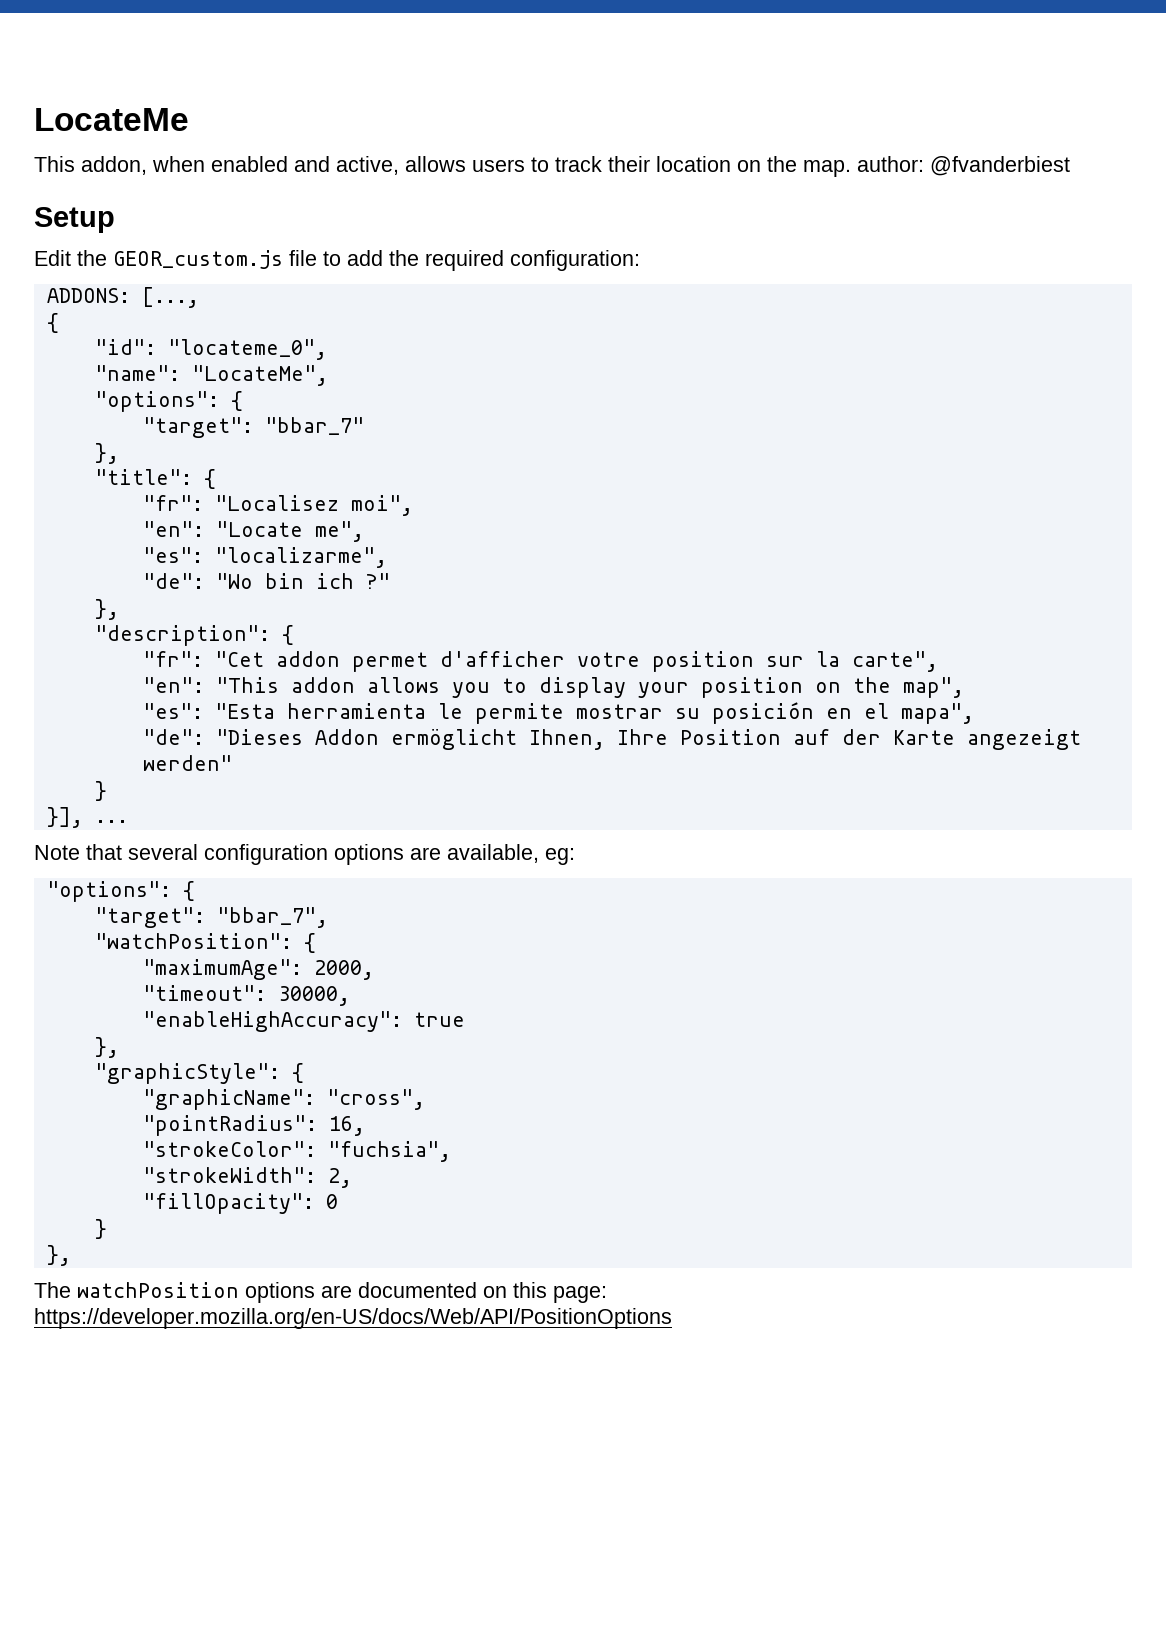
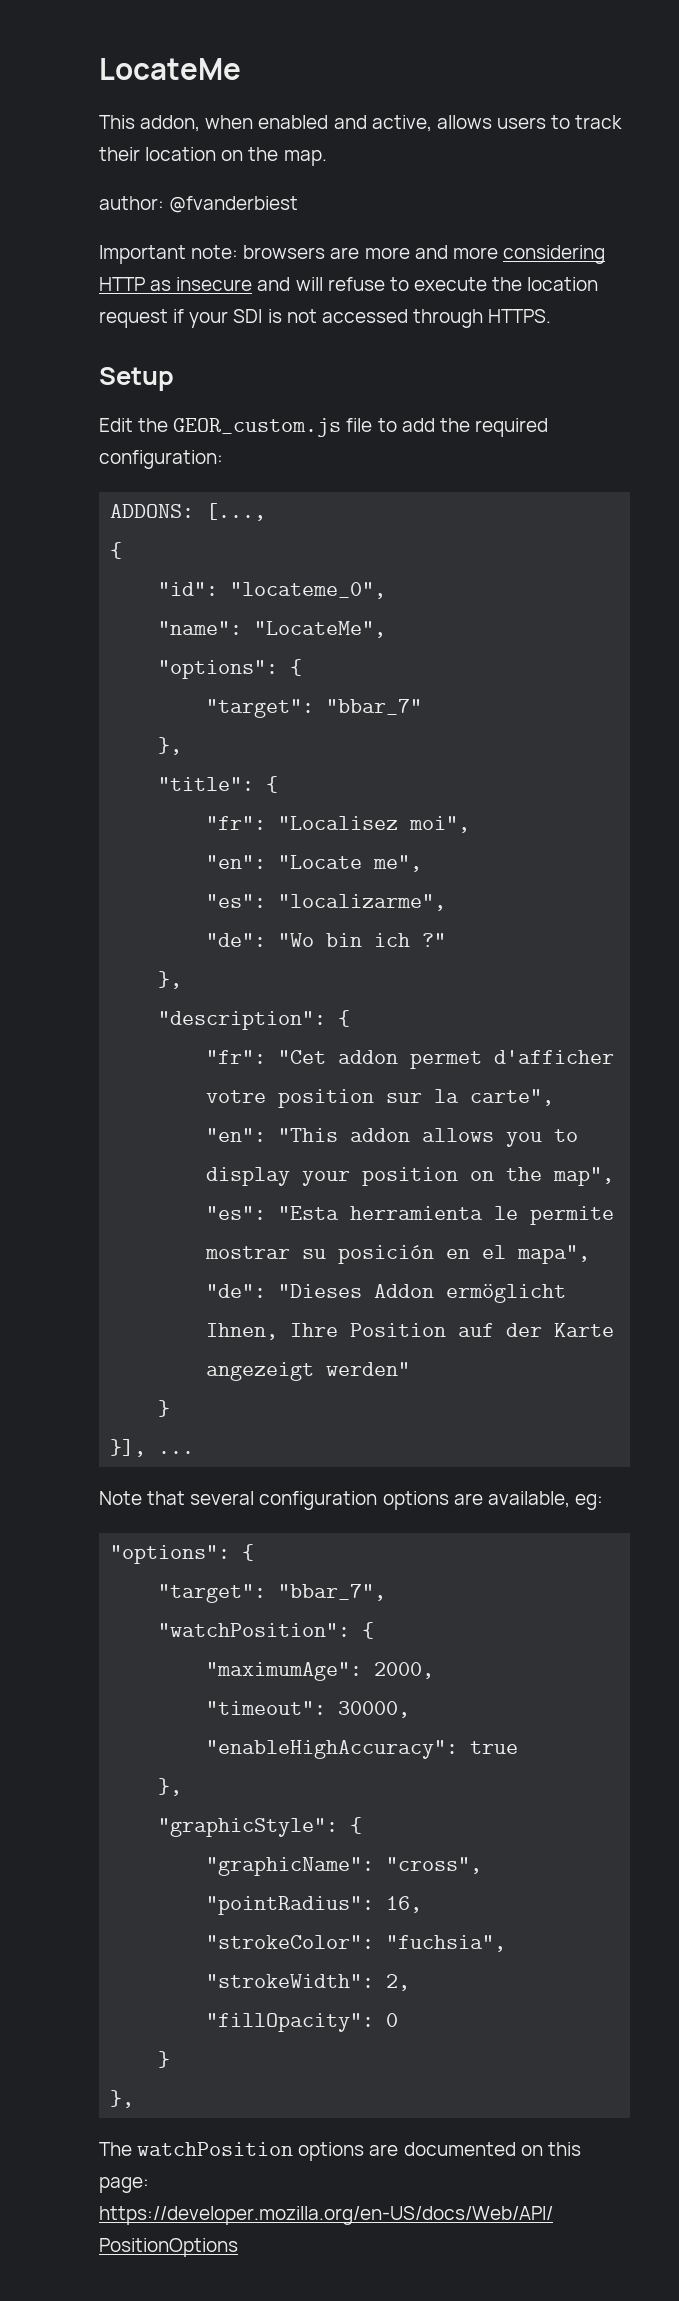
(851, 168) none -> (327, 158) //
(1070, 166) none -> [99,245,605,264] [99,277,599,291] [99,309,552,328] // Important note: browsers are more and more considering HTTP as insecure and will refuse to execute the location request if your SDI is not accessed through HTTPS.

